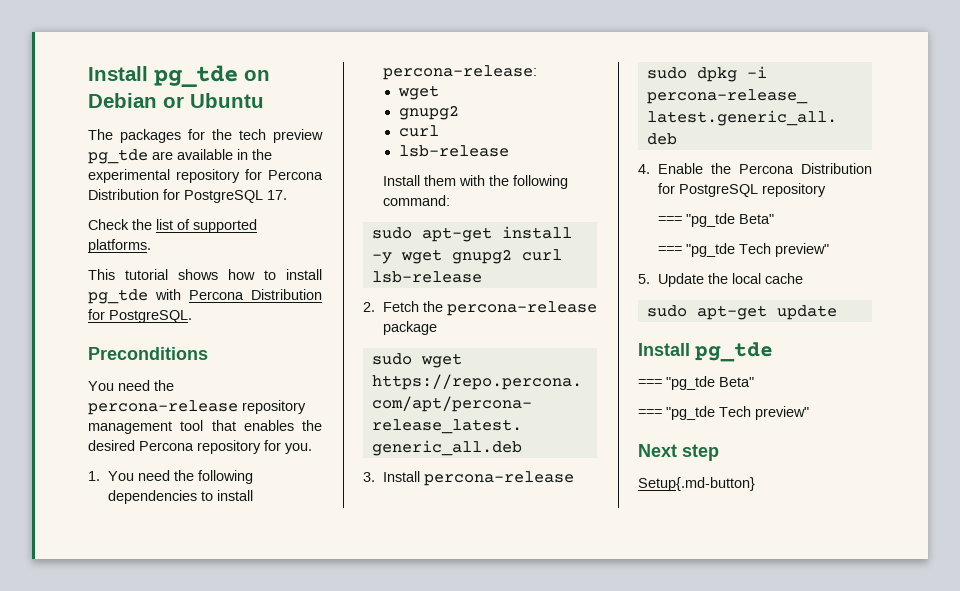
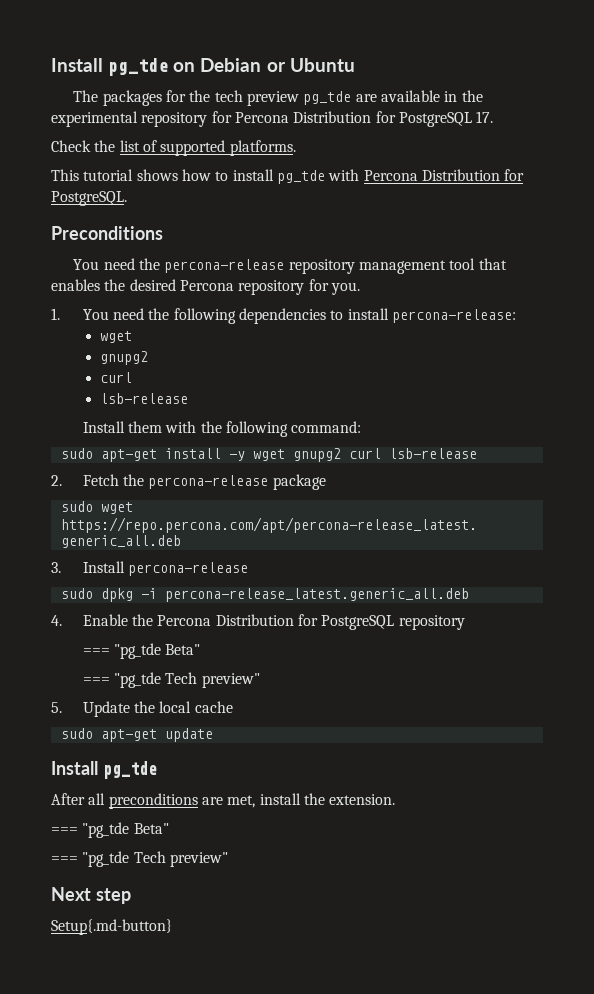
(773, 352) none -> [51,793,396,809] // After all preconditions are met, install the extension.

